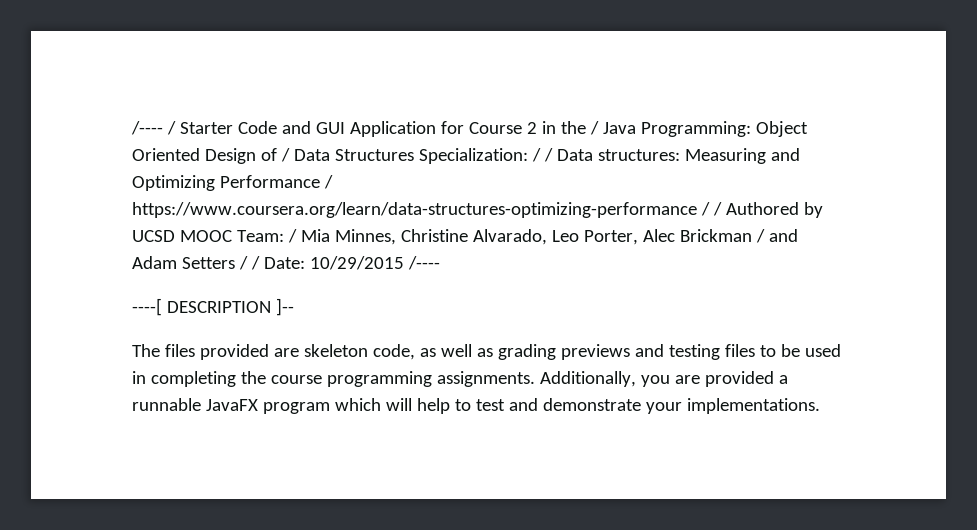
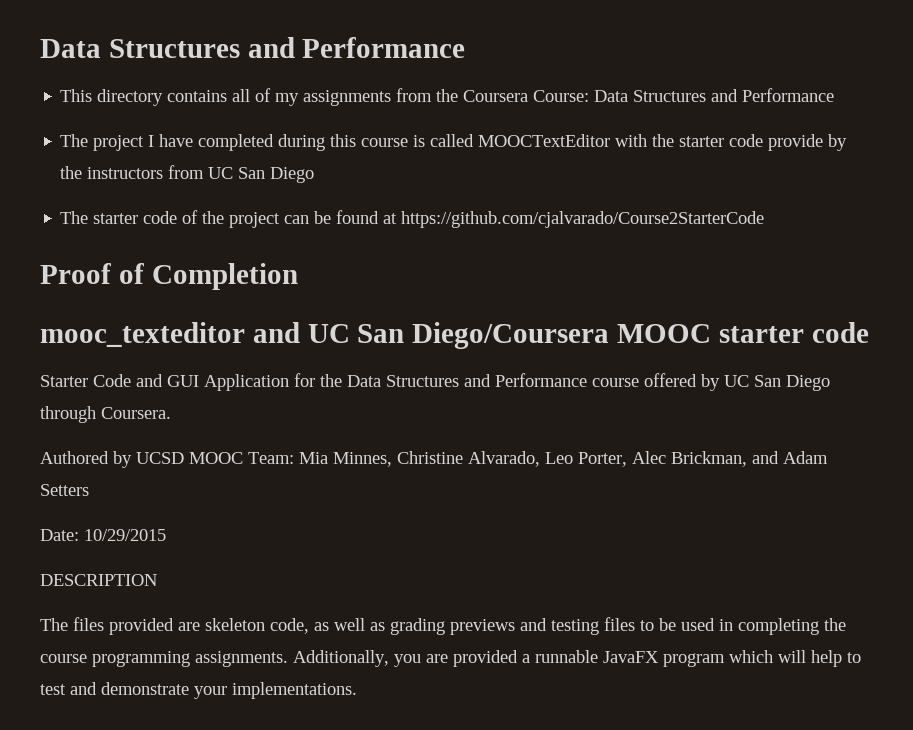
[131,121,176,135] /---- / -> [40,37,466,58] [60,88,835,106] [60,134,848,151] [60,165,315,183] [60,210,765,228] [40,263,298,290] [40,322,869,349] Data Structures and Performance // This directory contains all of my assignments from the Coursera Course: Data Structures and Performance // The project I have completed during this course is called MOOCTextEditor with the starter code provide by the instructors from UC San Diego // The starter code of the project can be found at https://github.com/cjalvarado/Course2StarterCode // Proof of Completion // mooc_texteditor and UC San Diego/Coursera MOOC starter code //
[468,121,808,137] [132,148,800,164] [132,175,333,191] [132,202,722,218] Course 2 in the / Java Programming: Object Oriented Design of / Data Structures Specialization: / / Data structures: Measuring and Optimizing Performance / https://www.coursera.org/learn/data-structures-optimizing-performance / / -> [320,373,830,391] [40,406,171,423] the Data Structures and Performance course offered by UC San Diego through Coursera. //
[287,229,297,243] / -> (294, 458) none
[679,229,765,243] Brickman / -> [671,451,747,467] Brickman,
[238,256,260,270] / / -> (89, 490) //
[407,256,440,270] [132,298,162,316] /---- // ----[ -> (166, 535) //
[275,298,294,316] ]-- -> (157, 580) none

